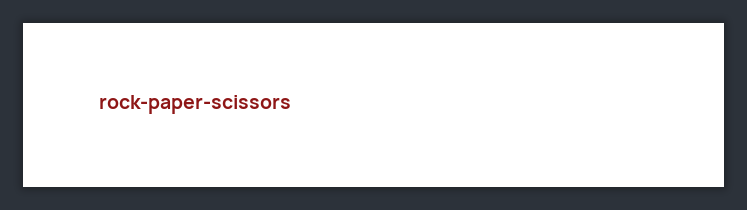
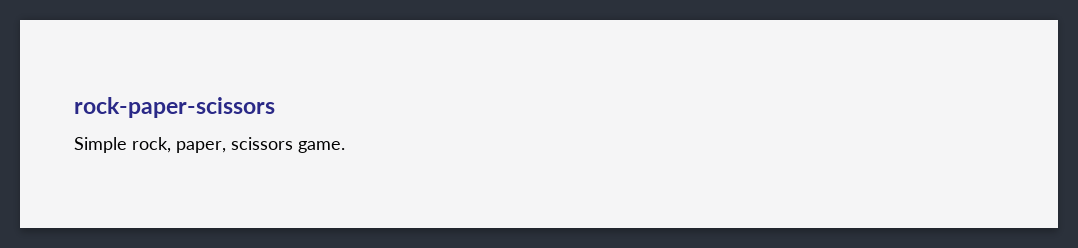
(291, 104) none -> [74,137,345,153] // Simple rock, paper, scissors game.

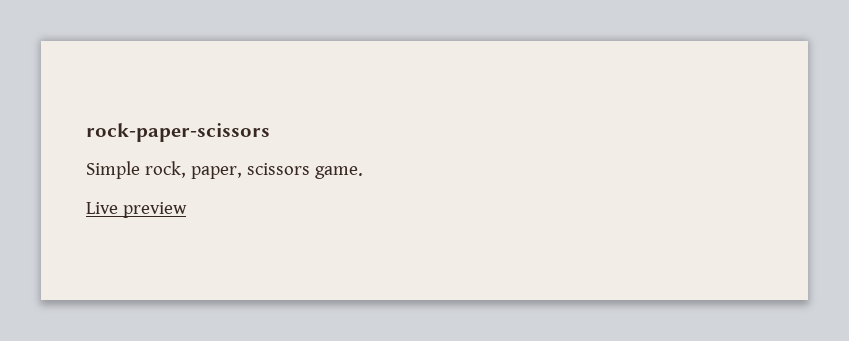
(345, 147) none -> [86,202,187,218] // Live preview

